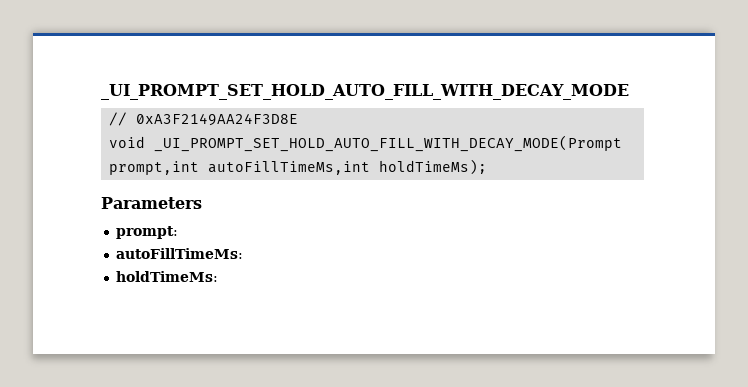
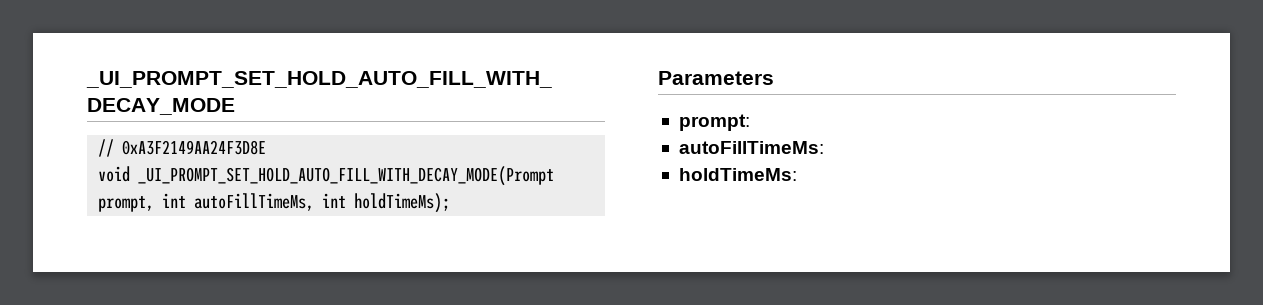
[109,161,371,175] prompt,int autoFillTimeMs,int -> [98,193,347,212] prompt, int autoFillTimeMs, int

